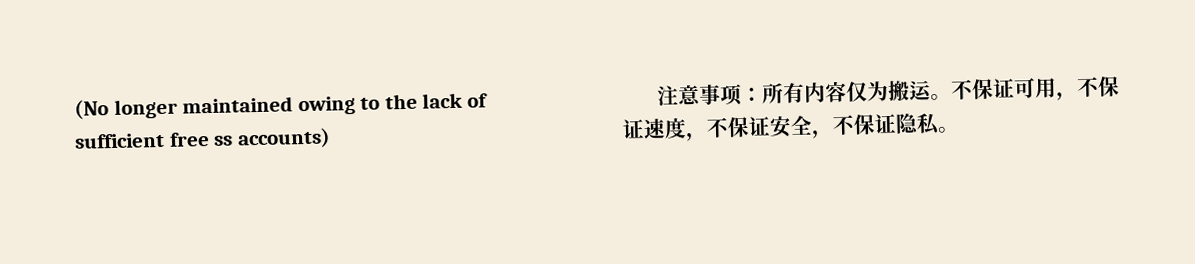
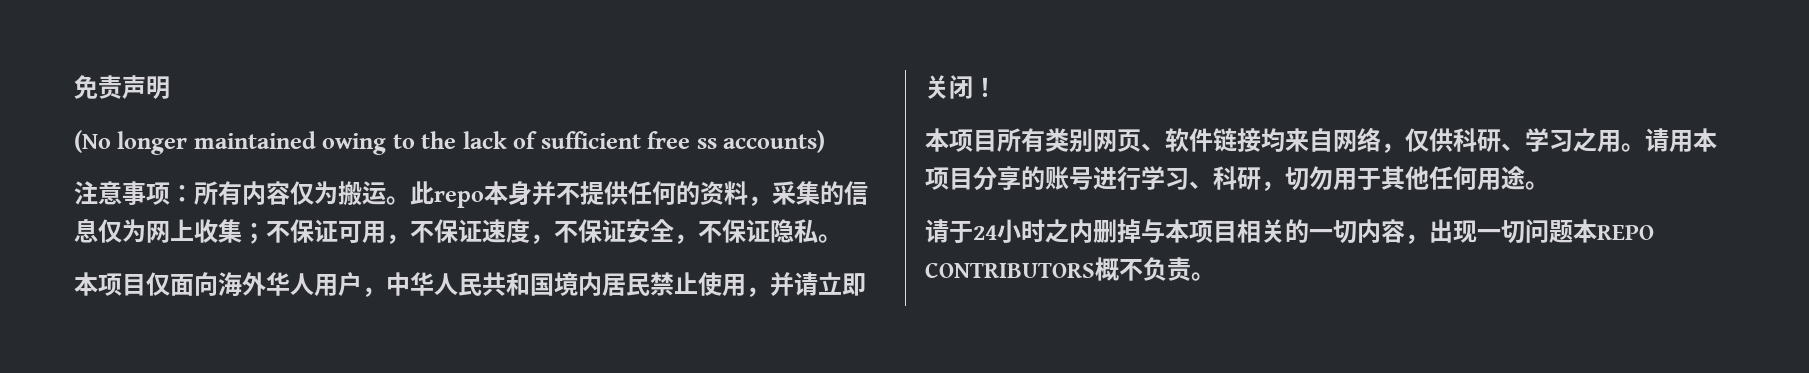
(74, 109) none -> [74,75,170,99] 免责声明 //
(952, 97) none -> [410,181,868,208] [74,218,266,244] 此repo本身并不提供任何的资料，采集的信息仅为网上收集；
(960, 129) none -> [74,272,866,297] [925,75,997,99] [925,127,1717,153] [925,166,1549,191] [925,219,1654,244] [925,257,1215,281] // 本项目仅面向海外华人用户，中华人民共和国境内居民禁止使用，并请立即关闭！ // 本项目所有类别网页、软件链接均来自网络，仅供科研、学习之用。请用本项目分享的账号进行学习、科研，切勿用于其他任何用途。 // 请于24小时之内删掉与本项目相关的一切内容，出现一切问题本REPO CONTRIBUTORS概不负责。

